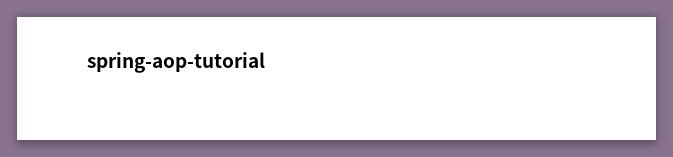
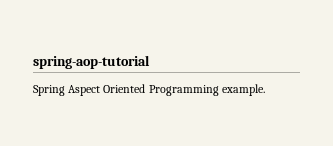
(265, 62) none -> [33,84,265,96] // Spring Aspect Oriented Programming example.

